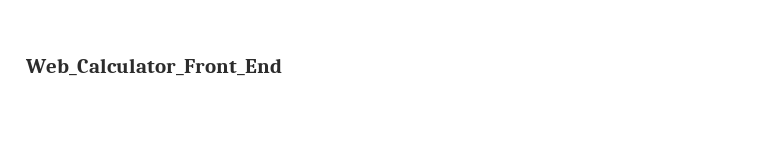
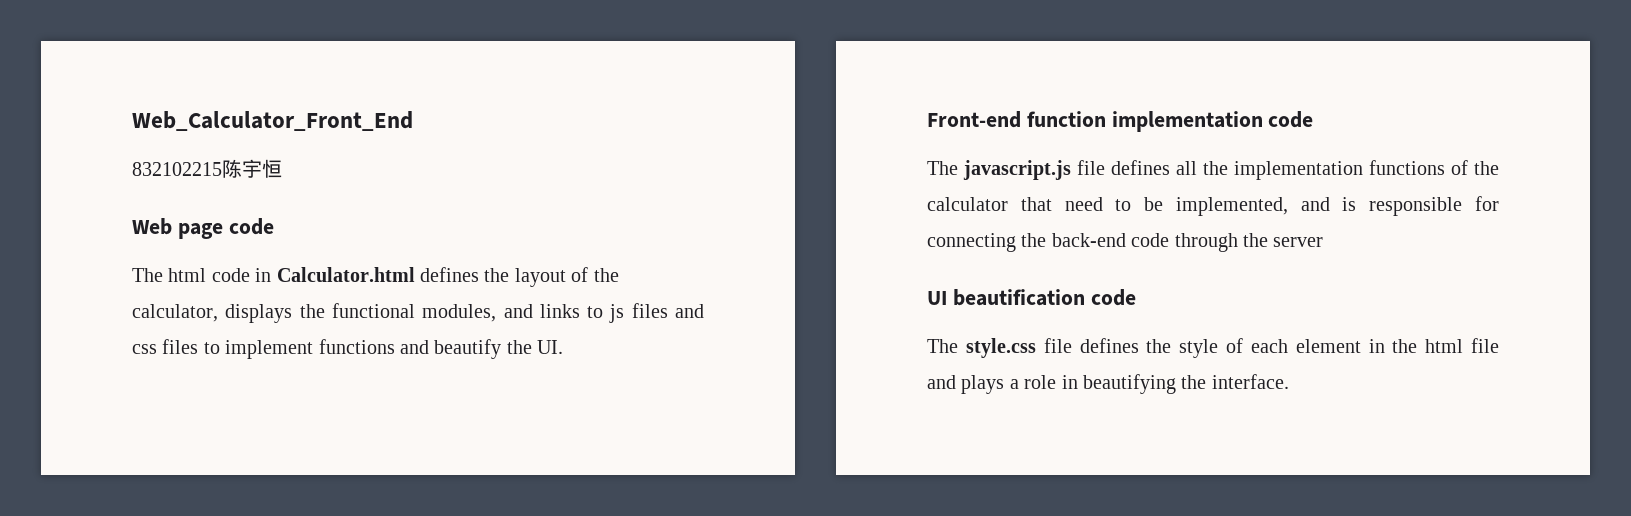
(282, 67) none -> [132,159,282,178] [132,218,274,239] [132,267,619,287] [132,303,704,323] [132,339,564,359] [927,111,1314,132] [927,160,1499,180] [927,196,1499,216] [927,233,1324,252] [927,289,1136,306] [927,338,1499,358] [927,374,1289,394] // 832102215陈宇恒 // Web page code // The html code in Calculator.html defines the layout of the calculator, displays the functional modules, and links to js files and css files to implement functions and beautify the UI. // Front-end function implementation code // The javascript.js file defines all the implementation functions of the calculator that need to be implemented, and is responsible for connecting the back-end code through the server // UI beautification code // The style.css file defines the style of each element in the html file and plays a role in beautifying the interface.

